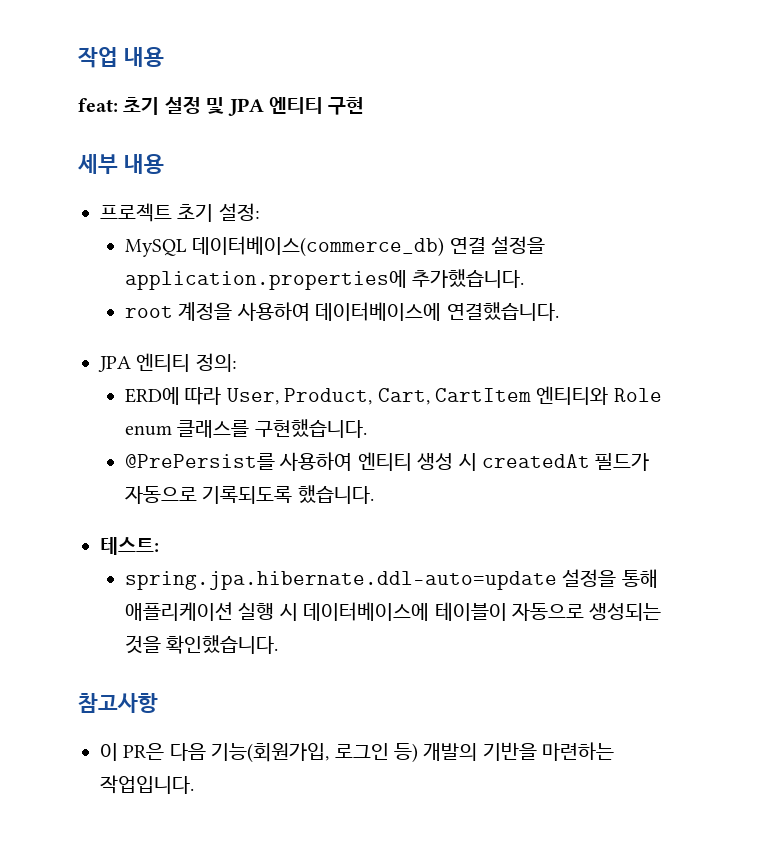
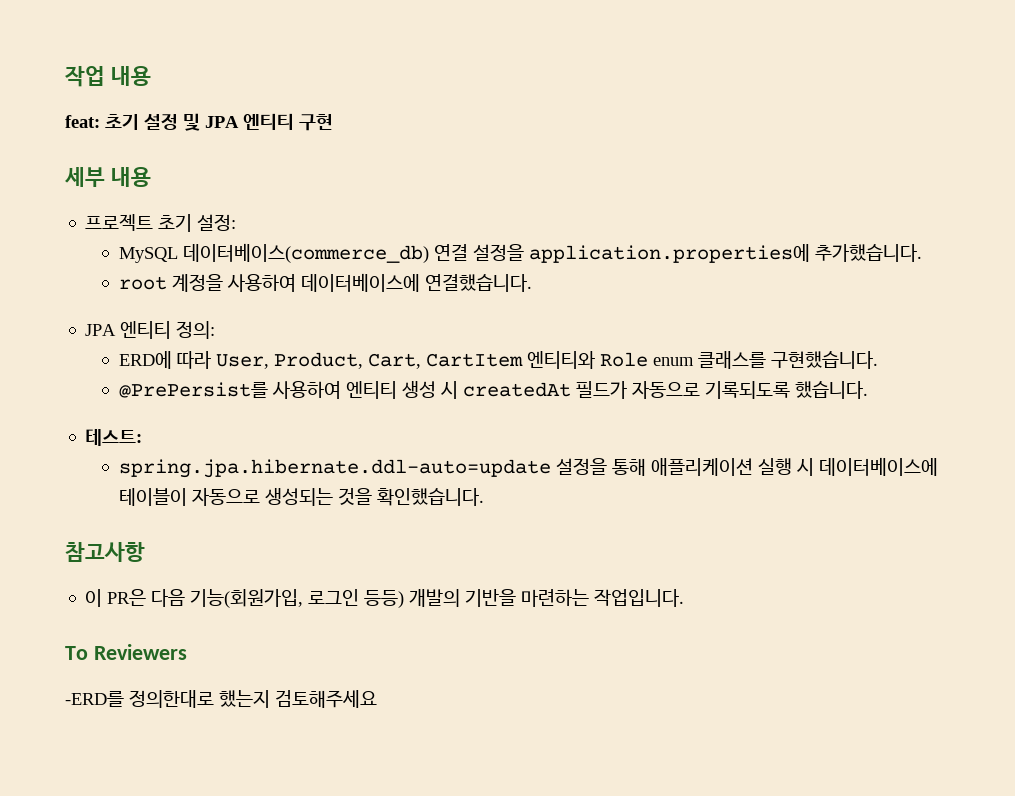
[394,743,418,763] 등) -> [364,590,405,608] 등등)
(194, 784) none -> [65,644,187,660] [65,690,377,708] // To Reviewers // -ERD를 정의한대로 했는지 검토해주세요

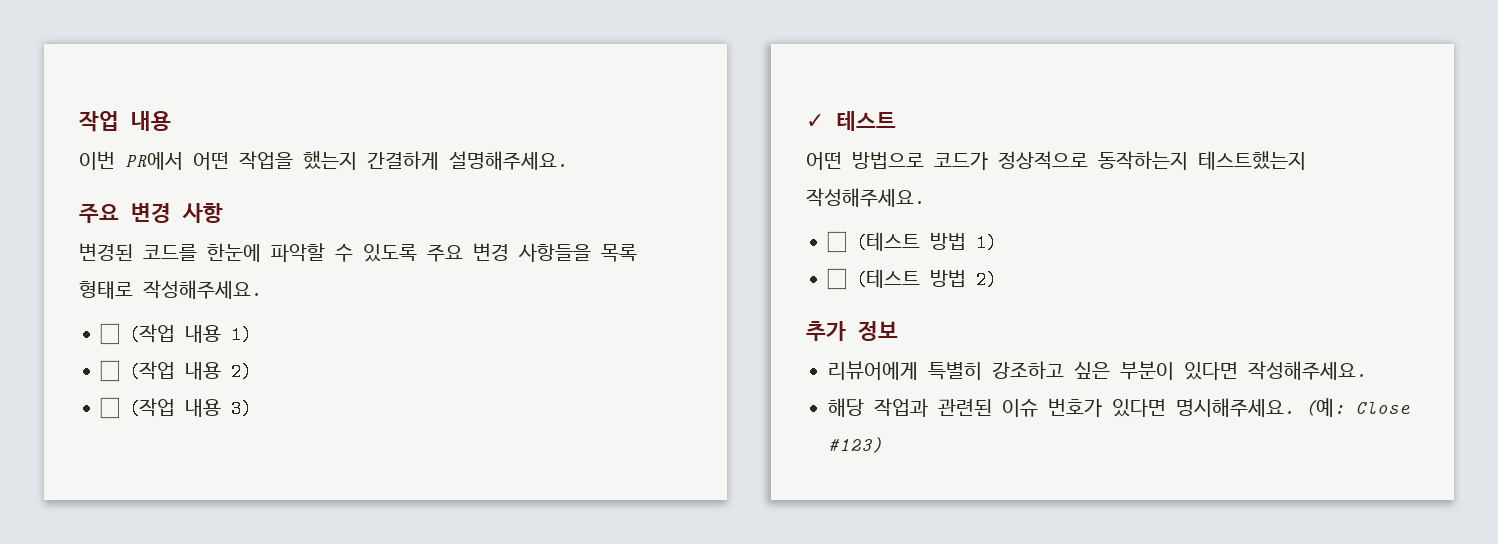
[65,113,333,131] [65,167,151,187] [85,214,237,232] [118,243,922,263] [118,273,532,292] [85,321,216,339] [118,351,878,369] [118,381,868,399] [85,429,143,446] [118,457,938,478] [118,488,484,506] [65,542,145,562] [85,589,685,608] [65,644,187,660] [65,690,377,708] feat: 초기 설정 및 JPA 엔티티 구현 // 세부 내용 // 프로젝트 초기 설정: // MySQL 데이터베이스(commerce_db) 연결 설정을 application.properties에 추가했습니다. // root 계정을 사용하여 데이터베이스에 연결했습니다. // JPA 엔티티 정의: // ERD에 따라 User, Product, Cart, CartItem 엔티티와 Role enum 클래스를 구현했습니다. // @PrePersist를 사용하여 엔티티 생성 시 createdAt 필드가 자동으로 기록되도록 했습니다. // 테스트: // spring.jpa.hibernate.ddl-auto=update 설정을 통해 애플리케이션 실행 시 데이터베이스에 테이블이 자동으로 생성되는 것을 확인했습니다. // 참고사항 // 이 PR은 다음 기능(회원가입, 로그인 등등) 개발의 기반을 마련하는 작업입니다. // To Reviewers // -ERD를 정의한대로 했는지 검토해주세요 -> [79,151,568,170] [79,203,223,223] [79,243,637,263] [79,280,262,299] [100,323,251,345] [100,360,251,382] [100,397,251,419] [806,111,896,131] [806,151,1306,170] [806,188,925,207] [827,231,996,253] [827,268,996,290] [806,321,898,341] [828,361,1367,380] [828,398,1410,417] [828,437,883,453] 이번 PR에서 어떤 작업을 했는지 간결하게 설명해주세요. // 주요 변경 사항 // 변경된 코드를 한눈에 파악할 수 있도록 주요 변경 사항들을 목록 형태로 작성해주세요. // ☐ (작업 내용 1) // ☐ (작업 내용 2) // ☐ (작업 내용 3) // ✓ 테스트 // 어떤 방법으로 코드가 정상적으로 동작하는지 테스트했는지 작성해주세요. // ☐ (테스트 방법 1) // ☐ (테스트 방법 2) // 추가 정보 // 리뷰어에게 특별히 강조하고 싶은 부분이 있다면 작성해주세요. // 해당 작업과 관련된 이슈 번호가 있다면 명시해주세요. (예: Close #123)

